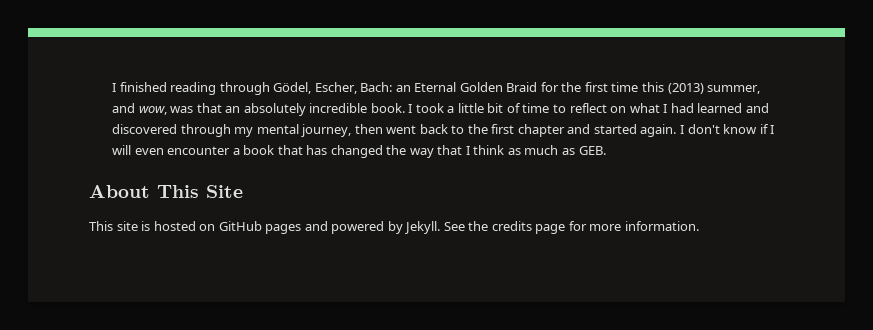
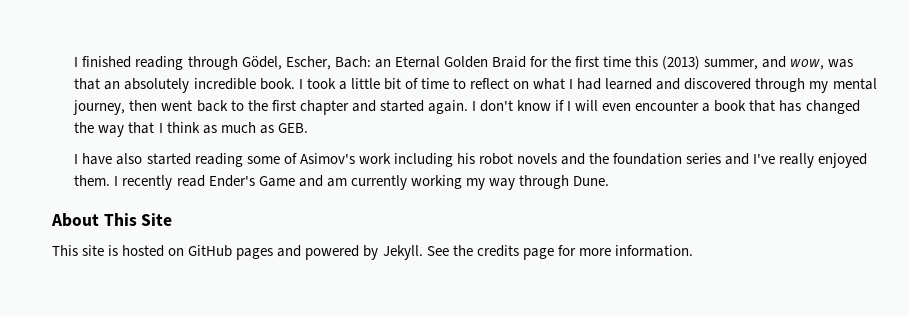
(606, 150) none -> [74,153,868,168] [74,175,610,190] // I have also started reading some of Asimov's work including his robot novels and the foundation series and I've really enjoyed them. I recently read Ender's Game and am currently working my way through Dune.

